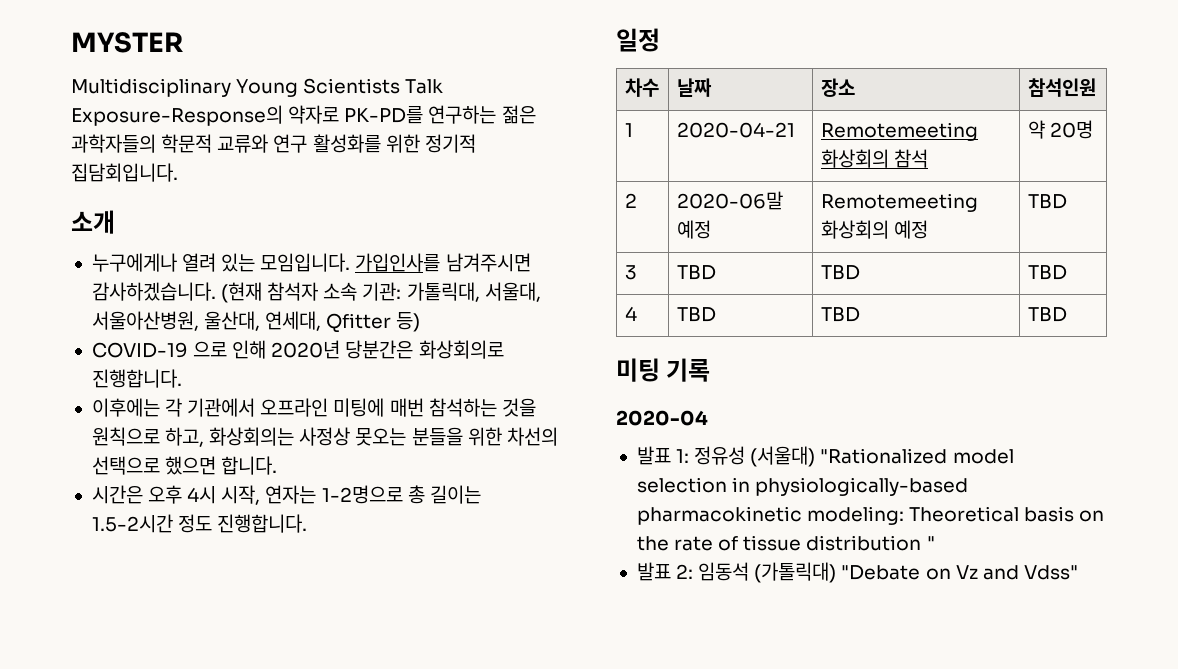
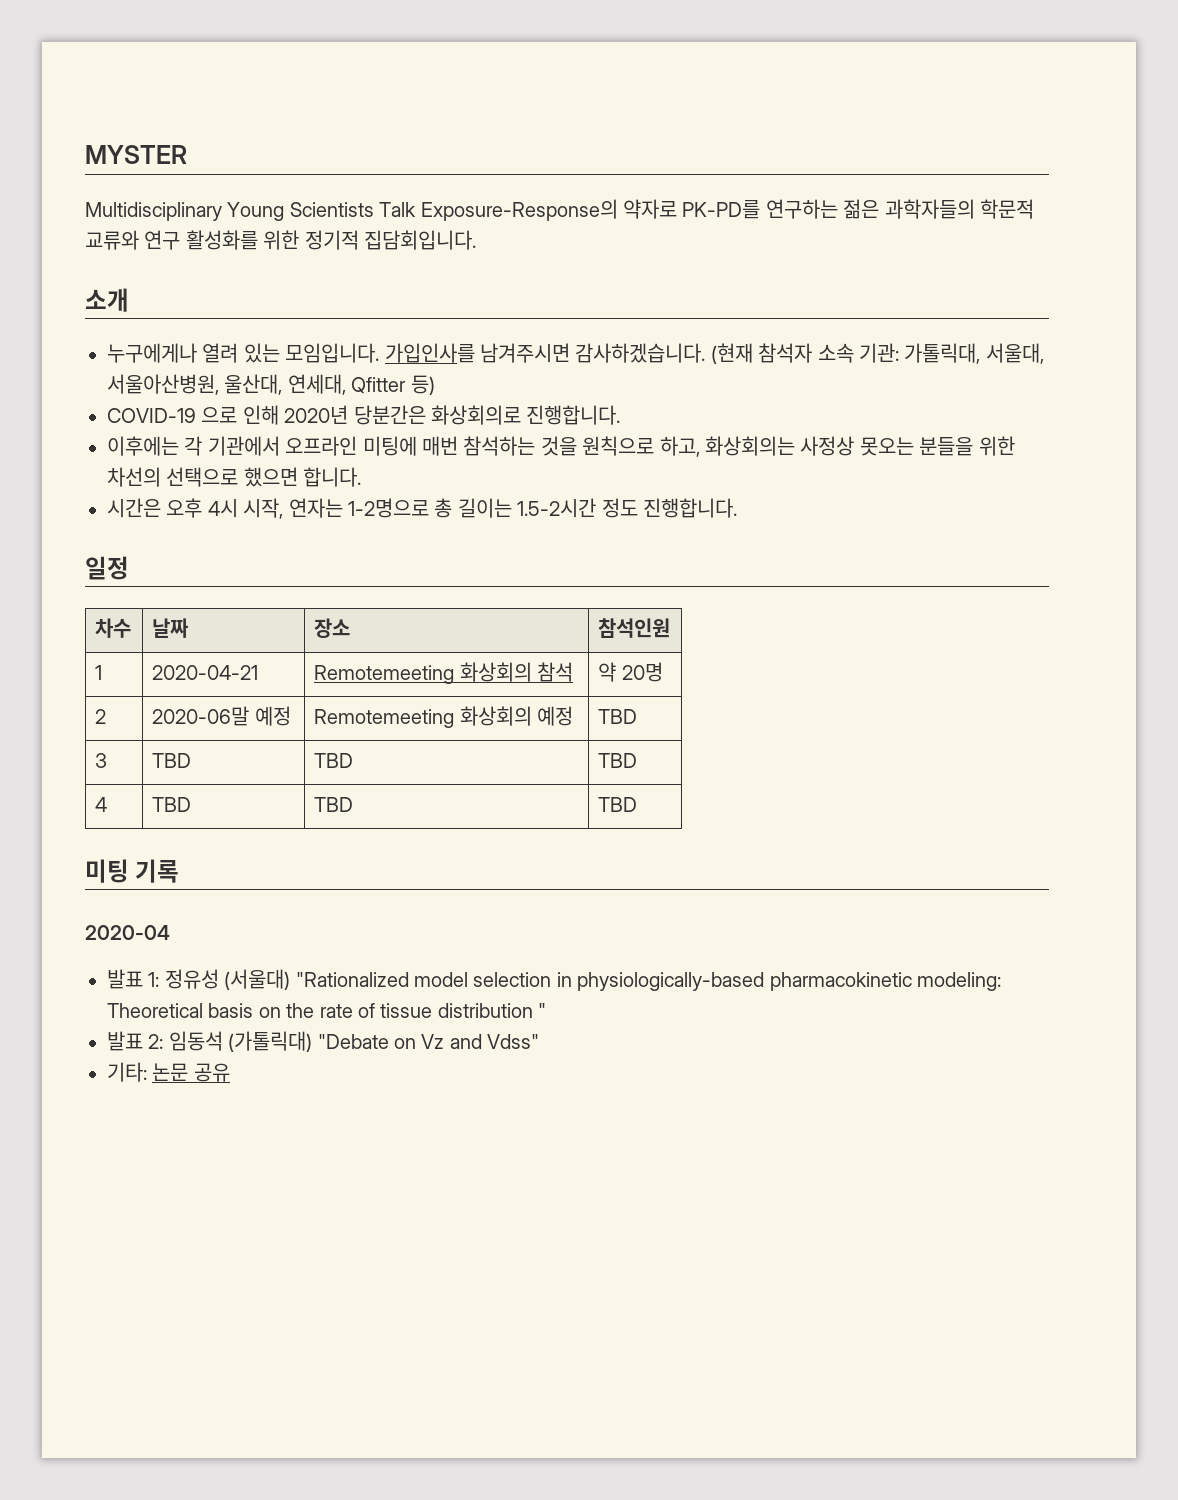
(1078, 572) none -> [107,1062,230,1082] // 기타: 논문 공유

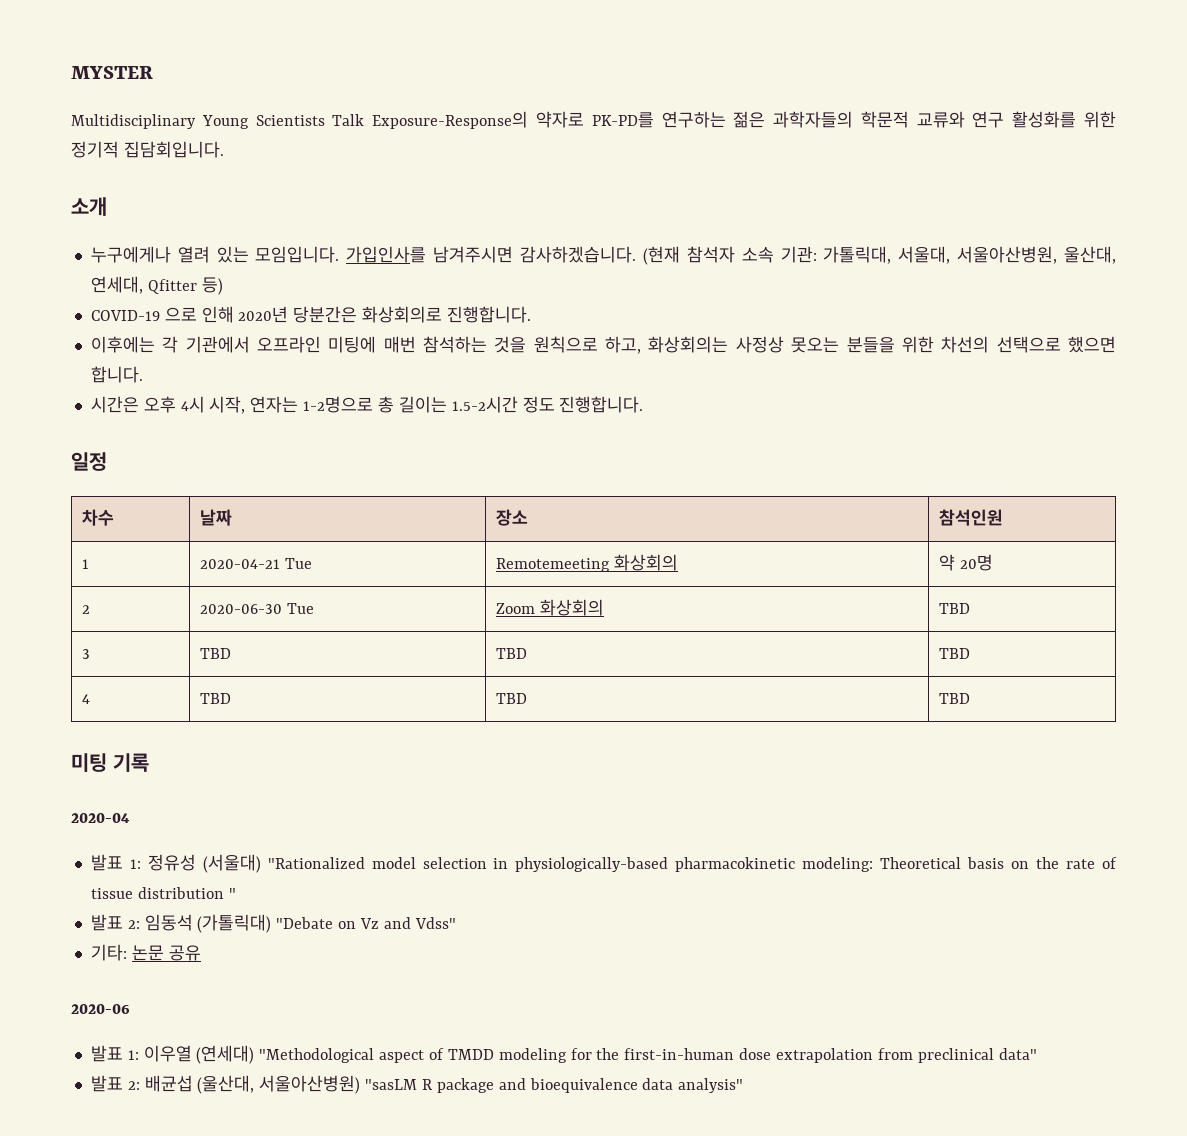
[314,662,574,684] | Remotemeeting 화상회의 참석 -> [284,558,312,569] [496,554,678,572] Tue | Remotemeeting 화상회의
[152,706,291,726] [314,706,574,728] 2020-06말 예정 | Remotemeeting 화상회의 예정 -> [200,603,314,614] [496,599,604,616] 2020-06-30 Tue | Zoom 화상회의
(230, 1072) none -> [71,1004,130,1014] [90,1045,1037,1064] [90,1075,744,1094] // 2020-06 // 발표 1: 이우열 (연세대) "Methodological aspect of TMDD modeling for the first-in-human dose extrapolation from preclinical data" // 발표 2: 배균섭 (울산대, 서울아산병원) "sasLM R package and bioequivalence data analysis"

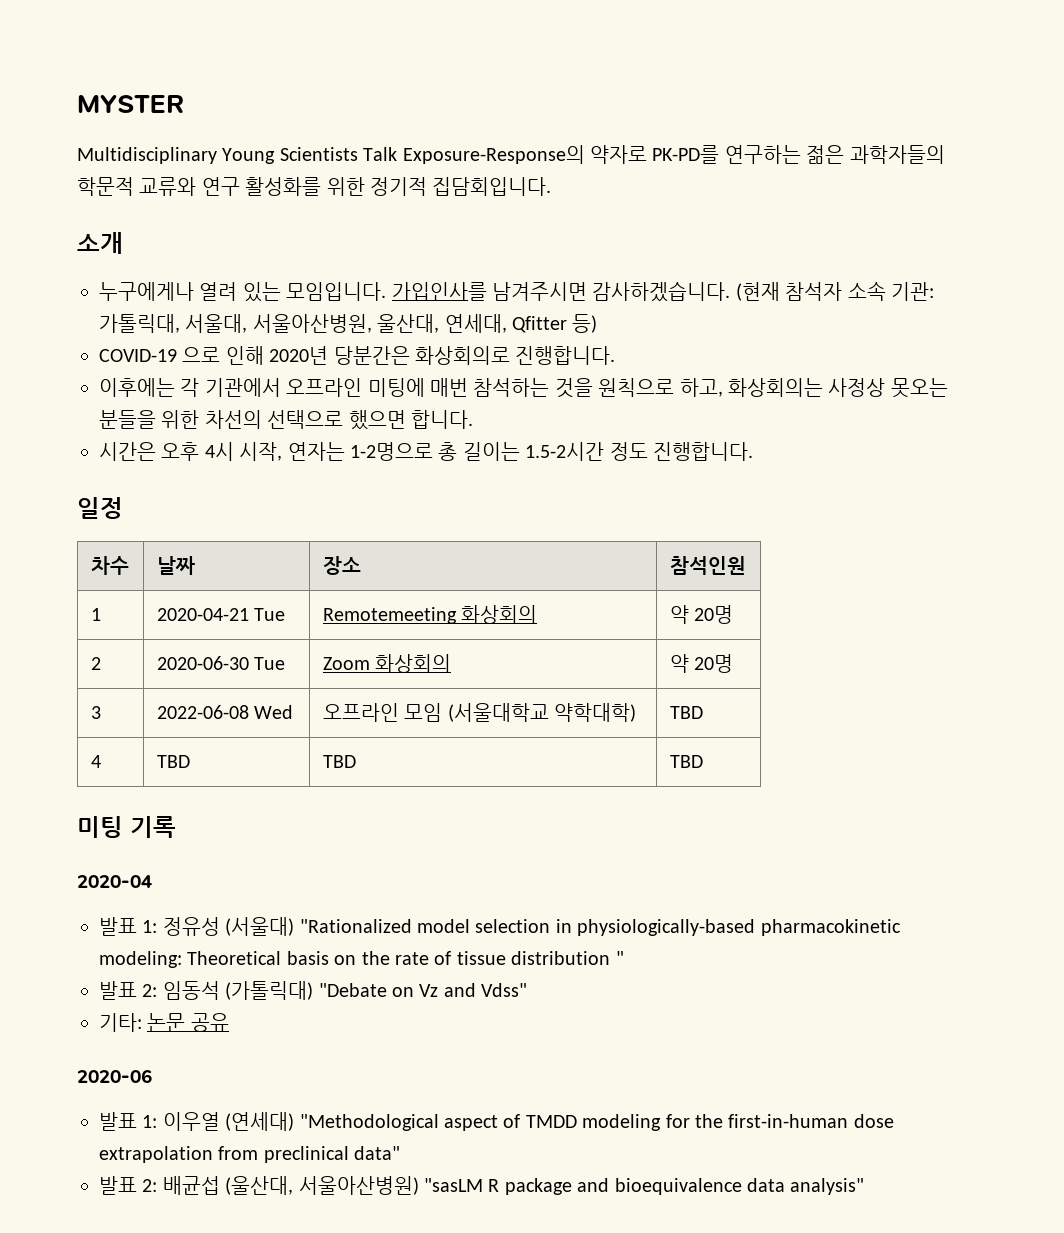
[939,603,971,614] TBD -> [669,654,734,673] 약 20명
[200,648,232,659] [496,648,528,659] TBD | TBD -> [156,705,294,719] [322,703,636,722] 2022-06-08 Wed | 오프라인 모임 (서울대학교 약학대학)

